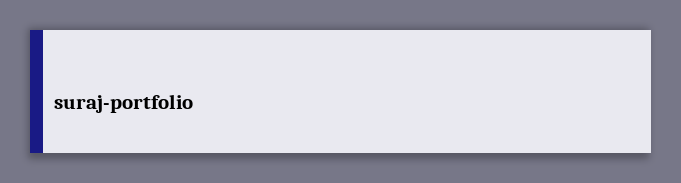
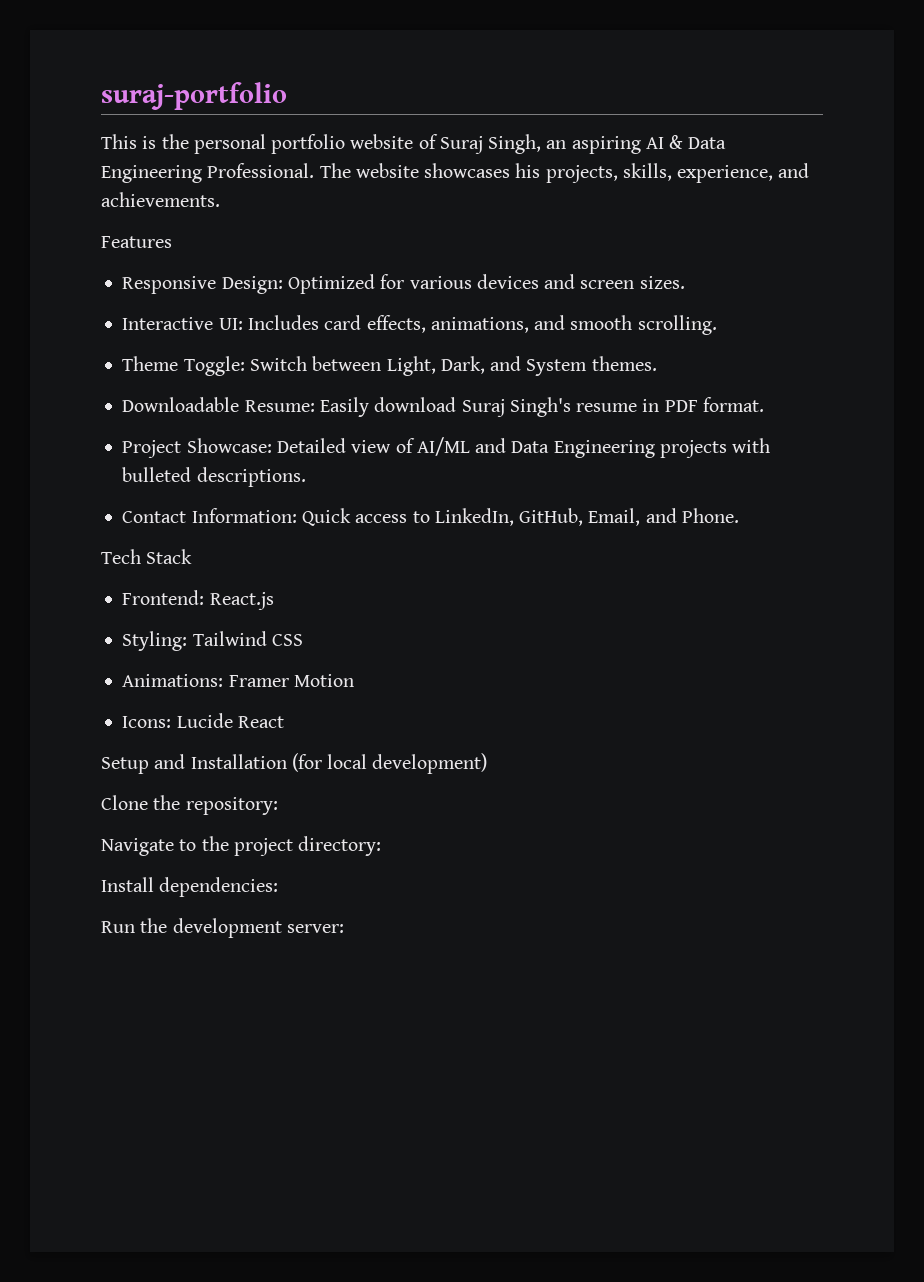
(193, 103) none -> [101,134,727,154] [101,163,810,183] [101,192,220,207] [101,236,172,248] [122,274,685,294] [122,315,717,335] [122,356,657,376] [122,397,764,417] [122,437,771,458] [122,467,306,487] [122,508,739,526] [101,549,193,564] [122,590,274,610] [122,631,303,651] [122,674,354,687] [122,713,284,728] [101,753,488,774] [101,795,278,815] [101,836,382,856] [101,877,279,897] [101,918,344,938] // This is the personal portfolio website of Suraj Singh, an aspiring AI & Data Engineering Professional. The website showcases his projects, skills, experience, and achievements. // Features // Responsive Design: Optimized for various devices and screen sizes. // Interactive UI: Includes card effects, animations, and smooth scrolling. // Theme Toggle: Switch between Light, Dark, and System themes. // Downloadable Resume: Easily download Suraj Singh's resume in PDF format. // Project Showcase: Detailed view of AI/ML and Data Engineering projects with bulleted descriptions. // Contact Information: Quick access to LinkedIn, GitHub, Email, and Phone. // Tech Stack // Frontend: React.js // Styling: Tailwind CSS // Animations: Framer Motion // Icons: Lucide React // Setup and Installation (for local development) // Clone the repository: // Navigate to the project directory: // Install dependencies: // Run the development server:

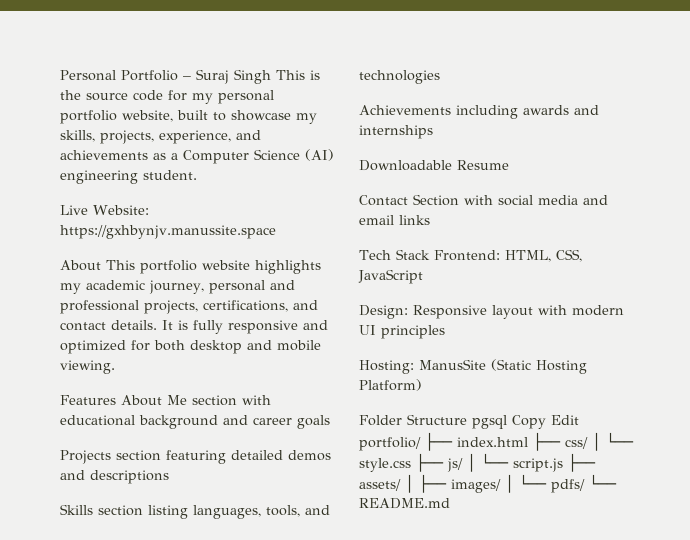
[101,82,287,110] [101,134,727,154] [101,163,810,183] [101,192,220,207] [101,236,172,248] [122,274,685,294] [122,315,717,335] [122,356,657,376] [122,397,764,417] [122,437,771,458] [122,467,306,487] [122,508,739,526] [101,549,193,564] [122,590,274,610] [122,631,303,651] [122,674,354,687] [122,713,284,728] [101,753,488,774] [101,795,278,815] [101,836,382,856] [101,877,279,897] [101,918,344,938] suraj-portfolio // This is the personal portfolio website of Suraj Singh, an aspiring AI & Data Engineering Professional. The website showcases his projects, skills, experience, and achievements. // Features // Responsive Design: Optimized for various devices and screen sizes. // Interactive UI: Includes card effects, animations, and smooth scrolling. // Theme Toggle: Switch between Light, Dark, and System themes. // Downloadable Resume: Easily download Suraj Singh's resume in PDF format. // Project Showcase: Detailed view of AI/ML and Data Engineering projects with bulleted descriptions. // Contact Information: Quick access to LinkedIn, GitHub, Email, and Phone. // Tech Stack // Frontend: React.js // Styling: Tailwind CSS // Animations: Framer Motion // Icons: Lucide React // Setup and Installation (for local development) // Clone the repository: // Navigate to the project directory: // Install dependencies: // Run the development server: -> [60,69,320,84] [60,90,274,104] [60,110,317,124] [60,130,261,144] [60,149,334,164] [60,170,197,184] [60,205,149,215] [60,225,276,239] [60,260,321,274] [60,280,295,294] [60,300,318,314] [60,320,328,334] [60,340,321,354] [60,360,115,374] [60,395,271,406] [60,415,330,429] [60,450,331,464] [60,470,169,484] [60,504,330,519] [359,70,440,84] [359,105,599,119] [359,125,433,139] [359,160,509,171] [359,194,608,206] [359,215,430,225] [359,249,582,262] [358,269,423,284] [359,305,624,319] [359,325,445,339] [359,359,587,374] [359,379,422,391] [359,414,579,429] [359,432,634,451] [359,453,596,472] [359,474,617,493] [359,498,450,509] Personal Portfolio – Suraj Singh This is the source code for my personal portfolio website, built to showcase my skills, projects, experience, and achievements as a Computer Science (AI) engineering student. // Live Website: https://gxhbynjv.manussite.space // About This portfolio website highlights my academic journey, personal and professional projects, certifications, and contact details. It is fully responsive and optimized for both desktop and mobile viewing. // Features About Me section with educational background and career goals // Projects section featuring detailed demos and descriptions // Skills section listing languages, tools, and technologies // Achievements including awards and internships // Downloadable Resume // Contact Section with social media and email links // Tech Stack Frontend: HTML, CSS, JavaScript // Design: Responsive layout with modern UI principles // Hosting: ManusSite (Static Hosting Platform) // Folder Structure pgsql Copy Edit portfolio/ ├── index.html ├── css/ │ └── style.css ├── js/ │ └── script.js ├── assets/ │ ├── images/ │ └── pdfs/ └── README.md

